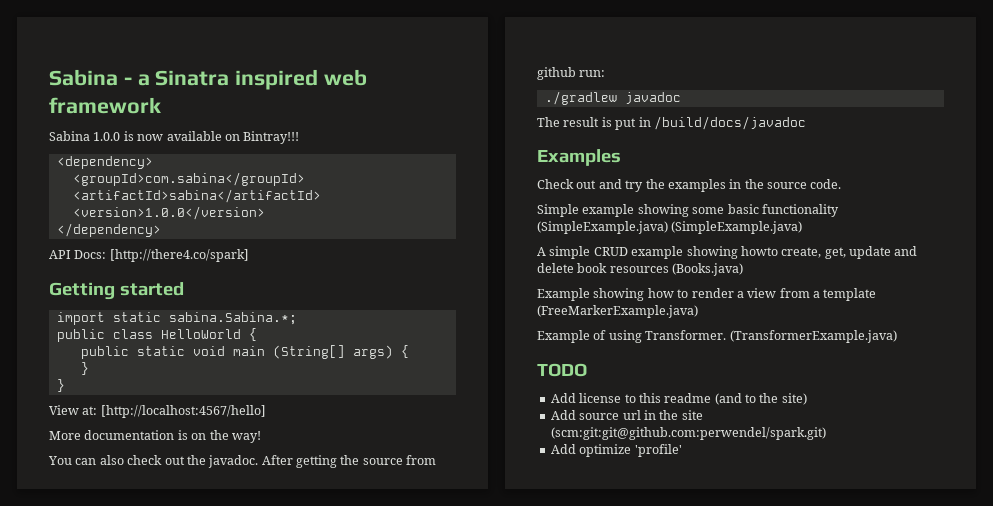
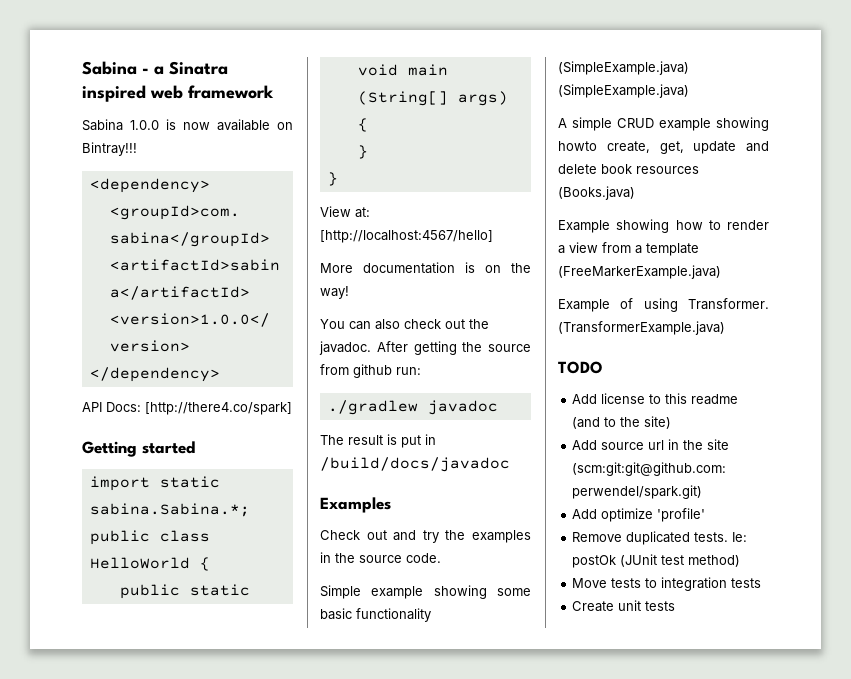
(682, 450) none -> [572,531,748,545] [572,554,741,568] [572,577,762,591] [572,600,676,612] // Remove duplicated tests. Ie: postOk (JUnit test method) // Move tests to integration tests // Create unit tests

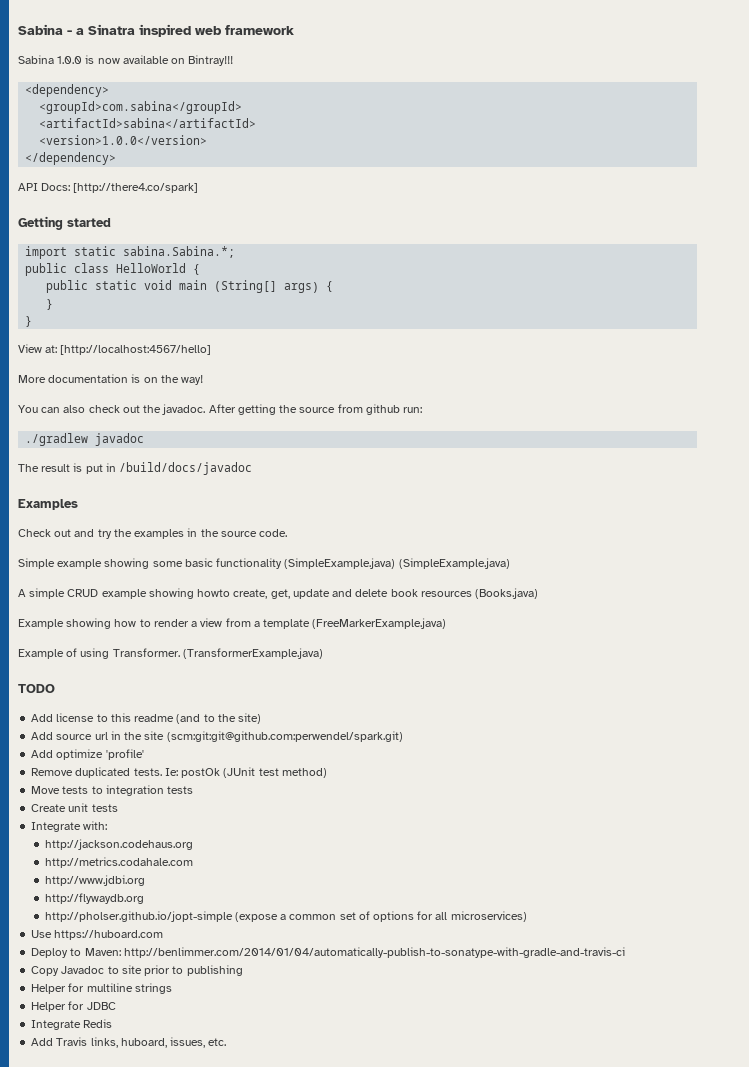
(676, 606) none -> [31,821,108,832] [44,839,193,850] [44,857,193,868] [44,875,145,886] [44,893,144,904] [44,911,527,922] [31,930,164,940] [31,947,625,958] [31,965,243,976] [31,983,172,994] [31,1001,116,1012] [31,1019,113,1030] [31,1037,227,1048] // Integrate with: // http://jackson.codehaus.org // http://metrics.codahale.com // http://www.jdbi.org // http://flywaydb.org // http://pholser.github.io/jopt-simple (expose a common set of options for all microservices) // Use https://huboard.com // Deploy to Maven: http://benlimmer.com/2014/01/04/automatically-publish-to-sonatype-with-gradle-and-travis-ci // Copy Javadoc to site prior to publishing // Helper for multiline strings // Helper for JDBC // Integrate Redis // Add Travis links, huboard, issues, etc.

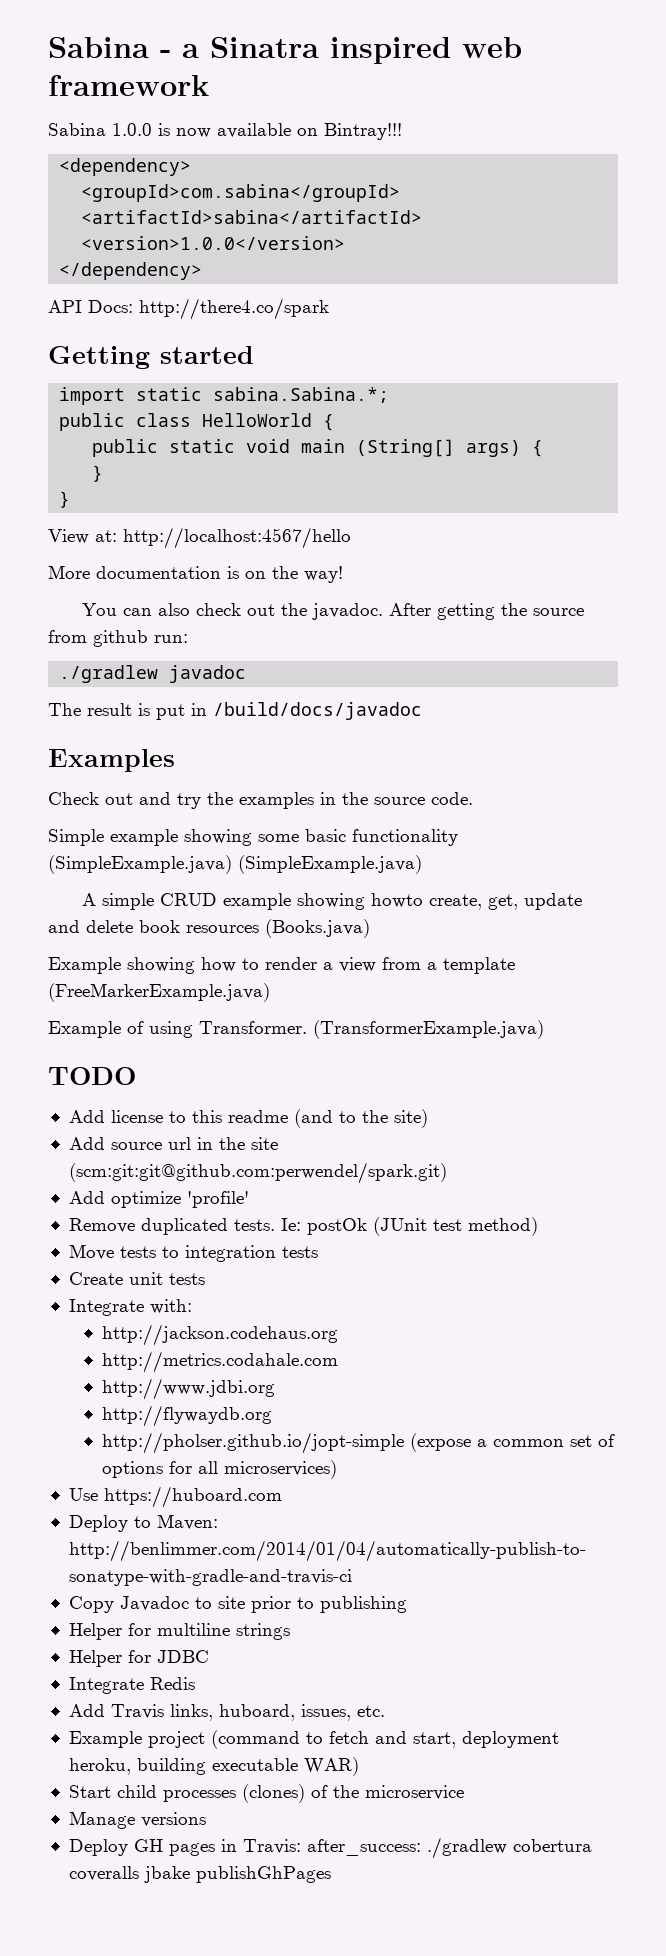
[73,183,199,193] [http://there4.co/spark] -> [139,298,329,320] http://there4.co/spark
[60,345,212,355] [http://localhost:4567/hello] -> [123,527,351,549] http://localhost:4567/hello
(227, 1042) none -> [68,1730,559,1749] [68,1757,359,1776] [68,1784,464,1803] [68,1811,206,1829] [68,1837,592,1859] [68,1866,331,1883] // Example project (command to fetch and start, deployment heroku, building executable WAR) // Start child processes (clones) of the microservice // Manage versions // Deploy GH pages in Travis: after_success: ./gradlew cobertura coveralls jbake publishGhPages

